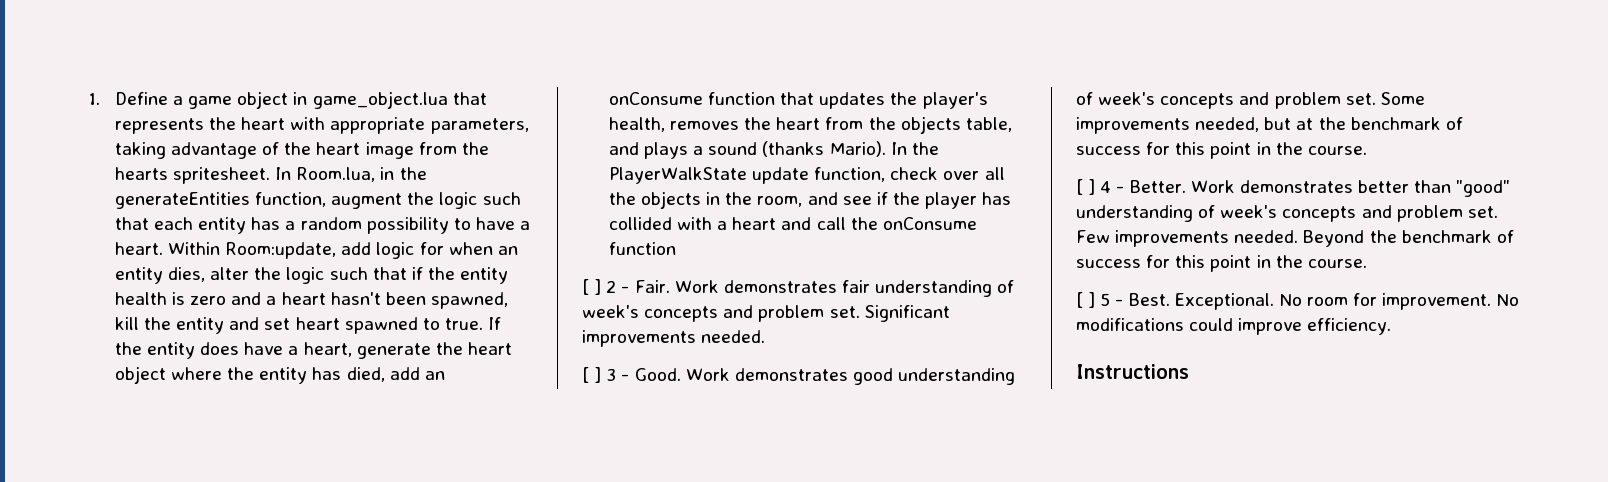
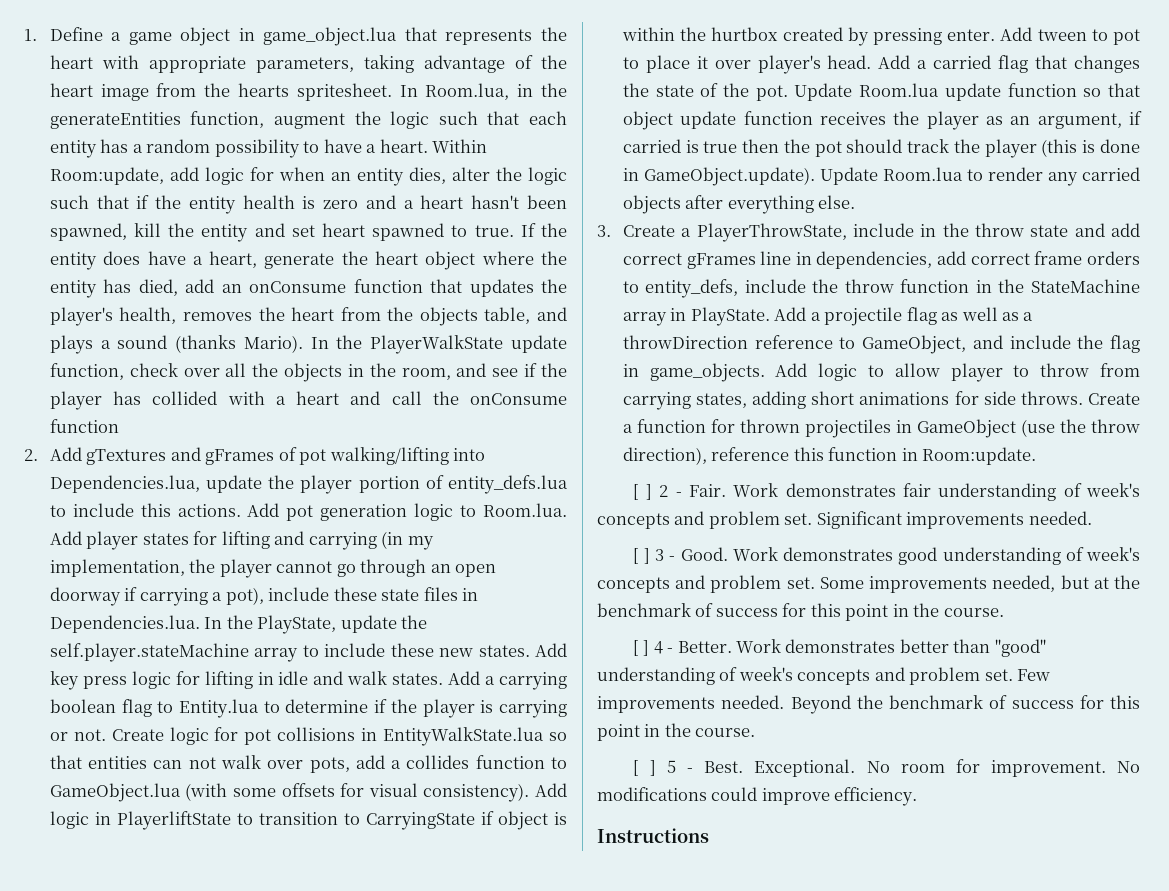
(676, 248) none -> [24,447,486,465] [49,475,568,494] [49,503,567,521] [49,531,434,550] [49,559,497,578] [49,587,478,606] [49,615,428,634] [49,643,567,662] [49,671,568,690] [49,699,567,718] [49,727,567,746] [49,755,567,773] [49,783,567,802] [49,811,567,830] [621,27,1140,46] [622,55,1140,74] [622,83,1140,101] [622,111,1142,130] [622,139,1140,158] [622,167,1141,186] [622,195,856,214] [597,223,1140,242] [622,251,1140,269] [622,279,1140,298] [622,307,1034,326] [622,335,1140,354] [622,363,1140,382] [622,391,1141,410] [622,419,1140,438] [622,447,1037,465] // 2. Add gTextures and gFrames of pot walking/lifting into Dependencies.lua, update the player portion of entity_defs.lua to include this actions. Add pot generation logic to Room.lua. Add player states for lifting and carrying (in my implementation, the player cannot go through an open doorway if carrying a pot), include these state files in Dependencies.lua. In the PlayState, update the self.player.stateMachine array to include these new states. Add key press logic for lifting in idle and walk states. Add a carrying boolean flag to Entity.lua to determine if the player is carrying or not. Create logic for pot collisions in EntityWalkState.lua so that entities can not walk over pots, add a collides function to GameObject.lua (with some offsets for visual consistency). Add logic in PlayerliftState to transition to CarryingState if object is within the hurtbox created by pressing enter. Add tween to pot to place it over player's head. Add a carried flag that changes the state of the pot. Update Room.lua update function so that object update function receives the player as an argument, if carried is true then the pot should track the player (this is done in GameObject.update). Update Room.lua to render any carried objects after everything else. // 3. Create a PlayerThrowState, include in the throw state and add correct gFrames line in dependencies, add correct frame orders to entity_defs, include the throw function in the StateMachine array in PlayState. Add a projectile flag as well as a throwDirection reference to GameObject, and include the flag in game_objects. Add logic to allow player to throw from carrying states, adding short animations for side throws. Create a function for thrown projectiles in GameObject (use the throw direction), reference this function in Room:update.

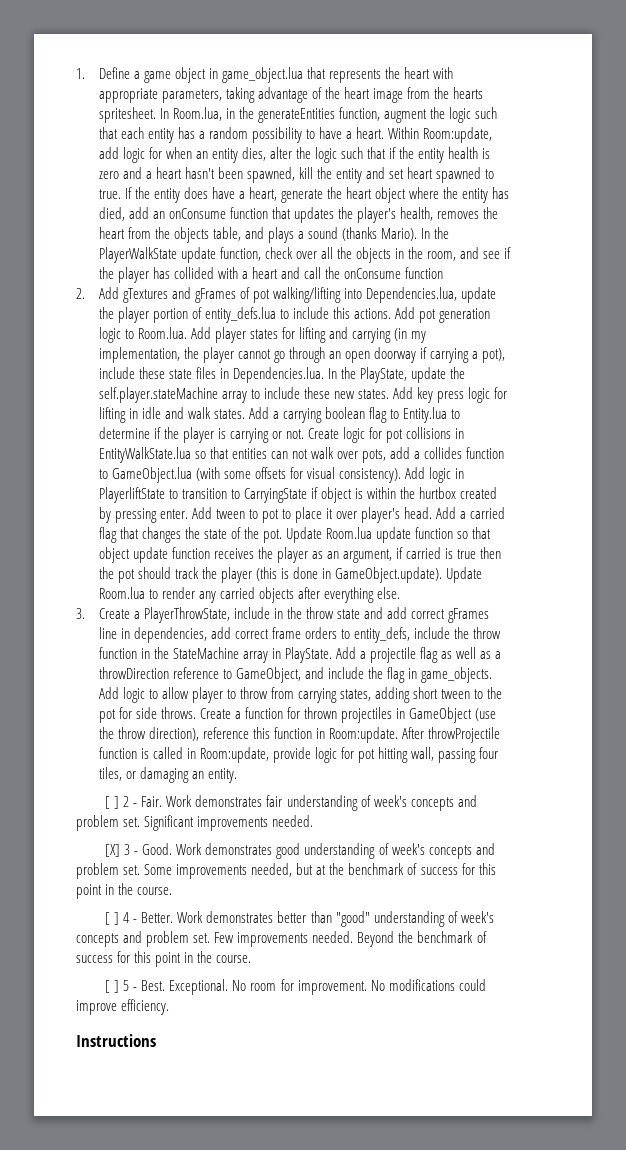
[859,392,950,405] animations -> [441,687,503,699] [98,709,116,723] tween to the pot
(1037, 456) none -> [401,727,500,743] [98,747,499,763] [98,767,237,783] After throwProjectile function is called in Room:update, provide logic for pot hitting wall, passing four tiles, or damaging an entity.
[632,548,650,564] [ ] -> [105,844,121,857] [X]

